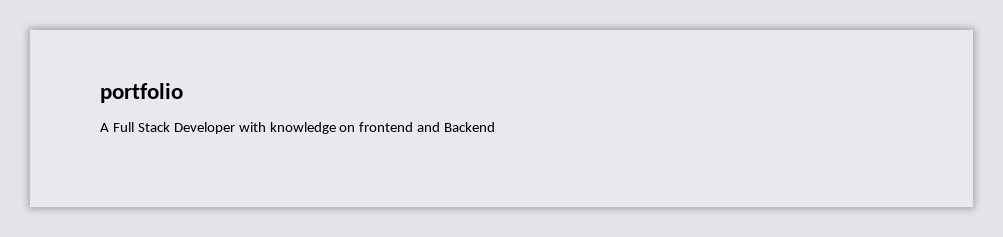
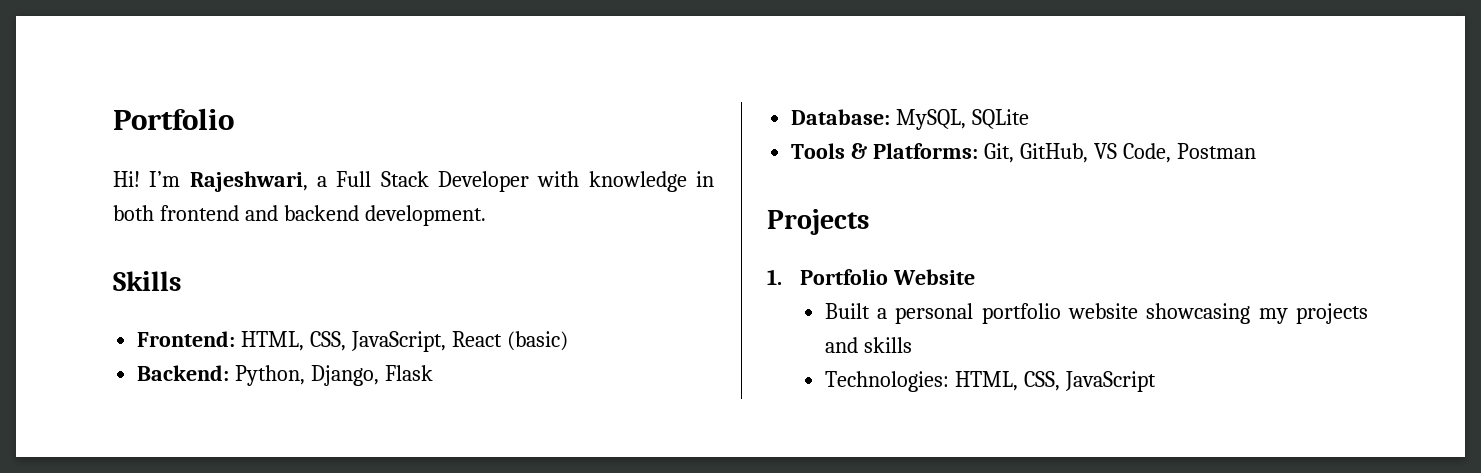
[100,83,183,103] [100,123,109,132] portfolio // A -> [113,108,234,130] [113,171,327,192] Portfolio // Hi! I’m Rajeshwari, a
[339,122,496,132] on frontend and Backend -> [695,171,714,187] [113,205,486,226] [113,271,181,291] [137,331,568,352] [137,365,434,386] [791,109,1030,130] [791,143,1256,163] [767,209,869,235] [767,269,976,285] [824,303,1368,324] [824,337,912,353] [824,371,1156,392] in both frontend and backend development. // Skills // Frontend: HTML, CSS, JavaScript, React (basic) // Backend: Python, Django, Flask // Database: MySQL, SQLite // Tools & Platforms: Git, GitHub, VS Code, Postman // Projects // 1. Portfolio Website // Built a personal portfolio website showcasing my projects and skills // Technologies: HTML, CSS, JavaScript

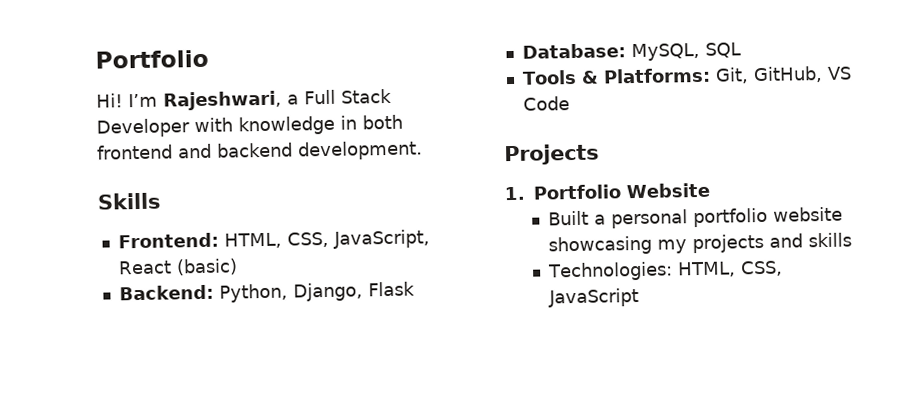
[972,109,1030,129] SQLite -> [704,42,741,58] SQL
[1122,143,1256,163] Code, Postman -> [522,96,570,111] Code

